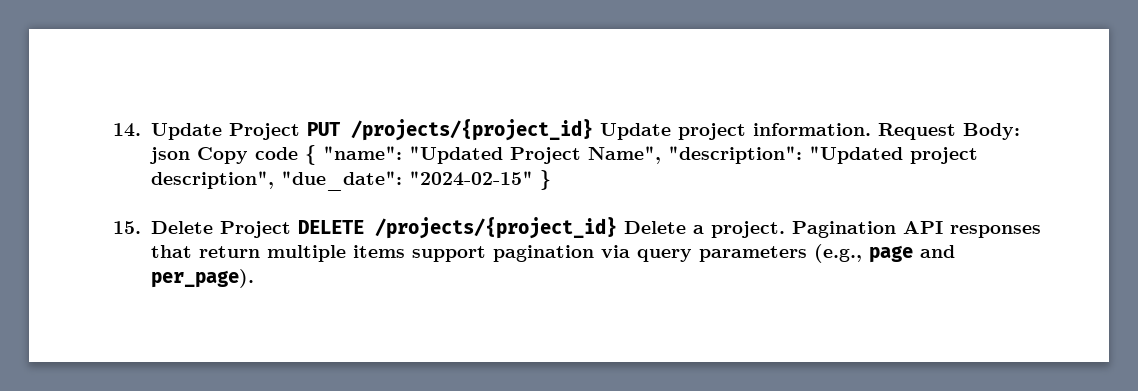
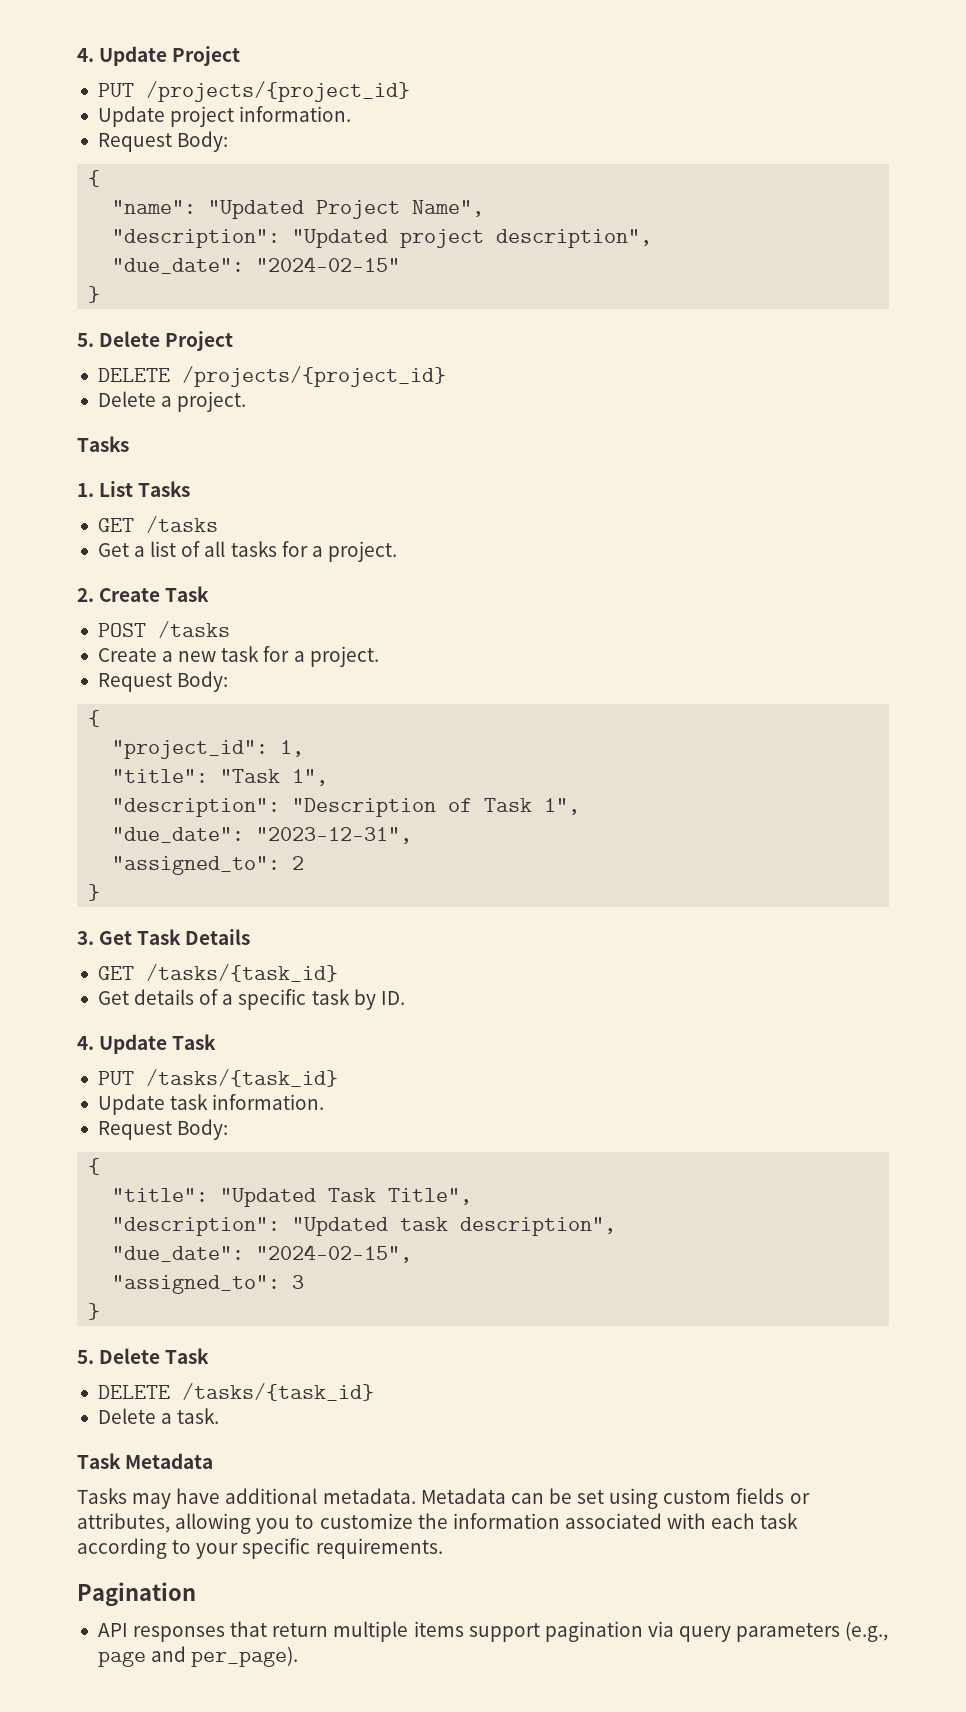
[113,123,141,137] 14. -> [77,48,94,62] 4.
(300, 131) none -> (241, 56) //
(593, 130) none -> (410, 91) //
[877,123,1020,140] [148,145,316,165] Request Body: json Copy code { -> [97,131,229,152] [88,170,101,187] // Request Body: // { //
(661, 155) none -> (485, 208) //
(274, 180) none -> (653, 238) //
[539,170,551,190] [113,221,141,234] } // 15. -> [88,286,101,303] [77,333,94,347] // } // 5.
(291, 229) none -> (234, 341) //
(617, 228) none -> (446, 376) //
(785, 229) none -> [77,436,129,452] [77,481,191,497] [97,516,218,533] [97,541,397,562] [77,586,210,602] [97,621,230,638] [97,646,379,667] [97,671,229,692] [88,710,101,727] [112,740,305,759] [112,769,329,786] [112,798,581,817] [112,827,413,844] [112,856,305,875] [88,884,101,901] [77,929,251,945] [97,964,338,982] [97,989,405,1010] [77,1034,217,1054] [97,1069,338,1087] [97,1094,325,1115] [97,1119,229,1140] [88,1158,101,1175] [112,1188,473,1207] [112,1217,617,1236] [112,1244,413,1263] [112,1275,305,1294] [88,1303,101,1320] [77,1348,210,1364] [97,1383,374,1401] [97,1408,220,1424] [77,1453,214,1469] [77,1488,810,1509] [77,1513,799,1534] [77,1538,443,1559] // Tasks // 1. List Tasks // GET /tasks // Get a list of all tasks for a project. // 2. Create Task // POST /tasks // Create a new task for a project. // Request Body: // { // "project_id": 1, // "title": "Task 1", // "description": "Description of Task 1", // "due_date": "2023-12-31", // "assigned_to": 2 // } // 3. Get Task Details // GET /tasks/{task_id} // Get details of a specific task by ID. // 4. Update Task // PUT /tasks/{task_id} // Update task information. // Request Body: // { // "title": "Updated Task Title", // "description": "Updated task description", // "due_date": "2024-02-15", // "assigned_to": 3 // } // 5. Delete Task // DELETE /tasks/{task_id} // Delete a task. // Task Metadata // Tasks may have additional metadata. Metadata can be set using custom fields or attributes, allowing you to customize the information associated with each task according to your specific requirements. //
(896, 229) none -> (196, 1594) //

